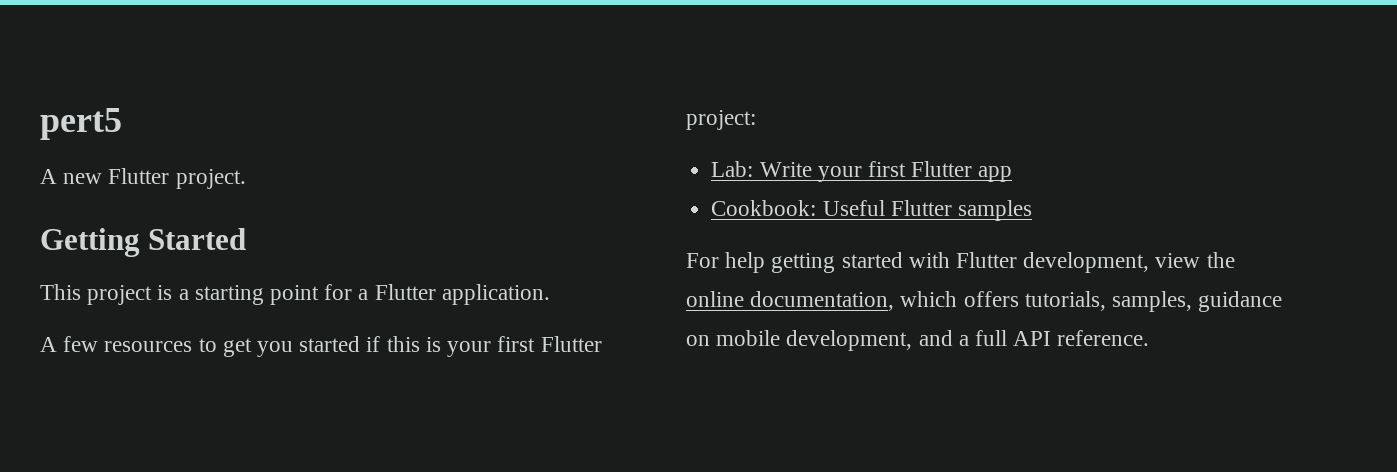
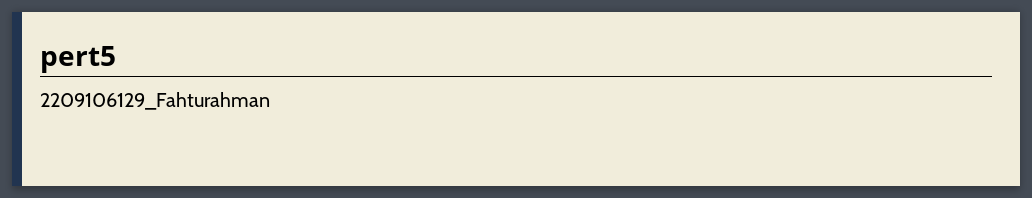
[40,168,246,189] [40,228,247,257] [40,284,550,305] [40,336,602,357] [686,110,756,130] [711,161,1013,182] [711,200,1032,221] [686,252,1235,273] [686,291,1283,312] [686,330,1150,351] A new Flutter project. // Getting Started // This project is a starting point for a Flutter application. // A few resources to get you started if this is your first Flutter project: // Lab: Write your first Flutter app // Cookbook: Useful Flutter samples // For help getting started with Flutter development, view the online documentation, which offers tutorials, samples, guidance on mobile development, and a full API reference. -> [40,92,270,110] 2209106129_Fahturahman

